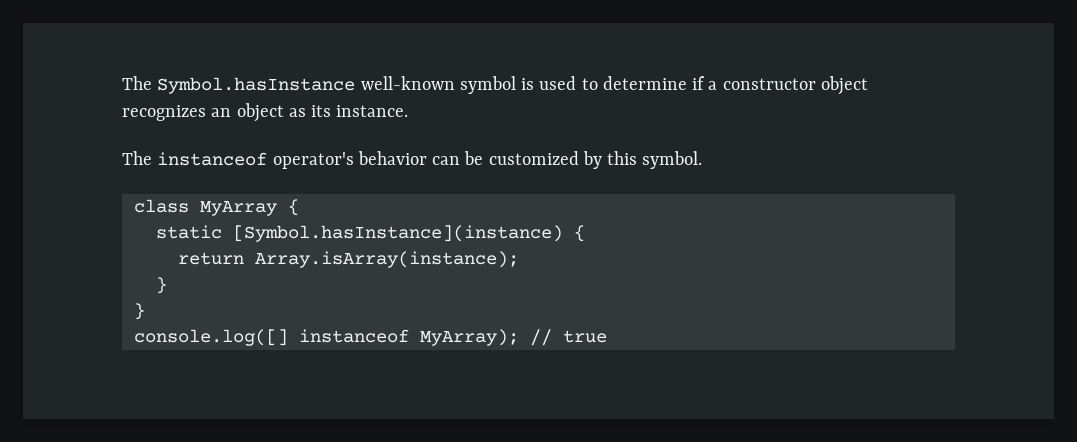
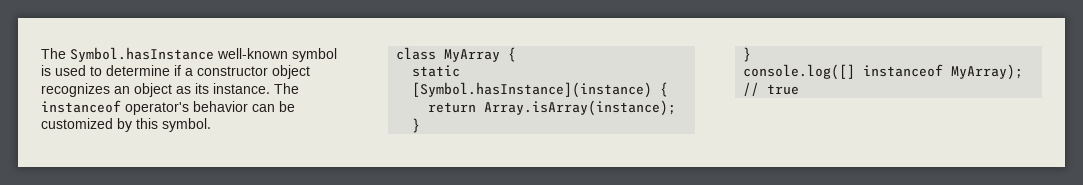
(409, 111) // -> (270, 88) none

